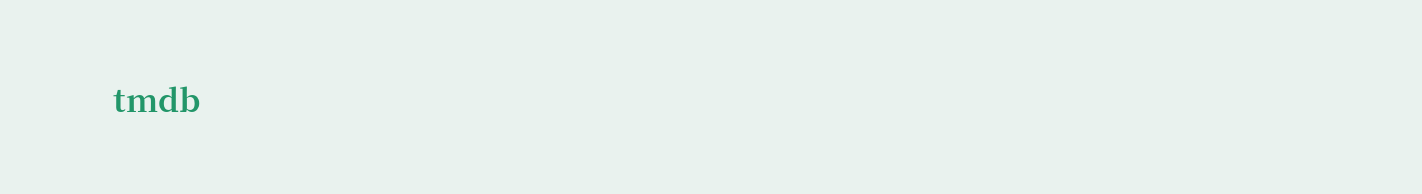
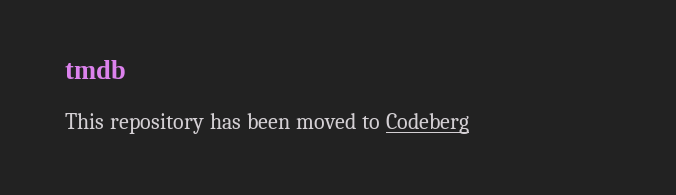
(201, 99) none -> [65,113,469,134] // This repository has been moved to Codeberg

